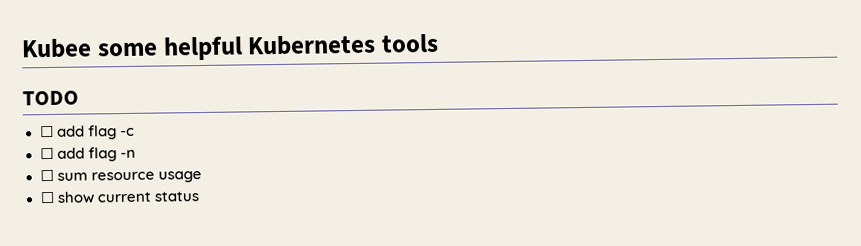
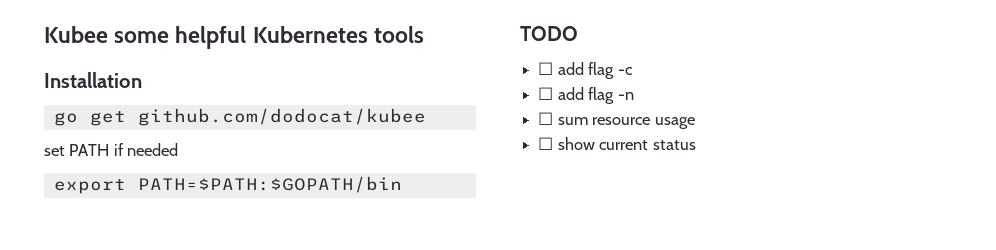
(439, 43) none -> [44,72,142,88] [53,108,426,126] [44,143,179,156] [53,176,402,194] // Installation // go get github.com/dodocat/kubee // set PATH if needed // export PATH=$PATH:$GOPATH/bin

